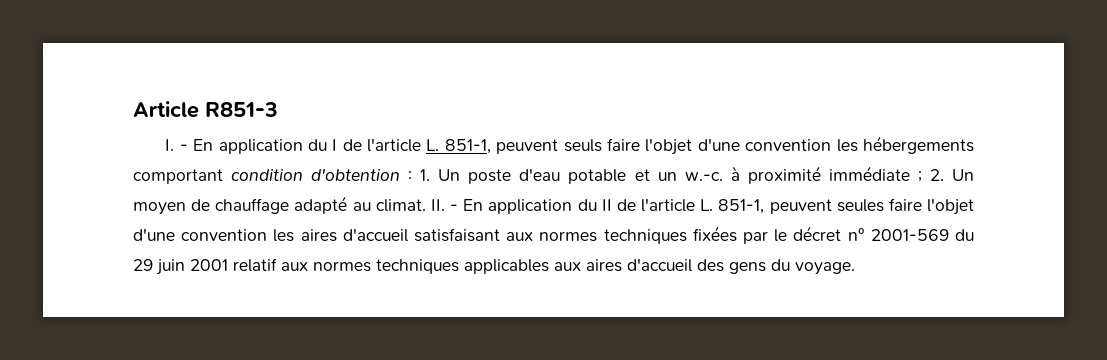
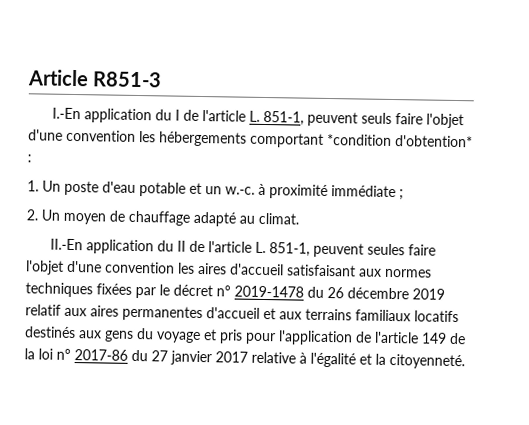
[165,139,214,151] I. - En -> [51,107,81,120] I.-En
[231,168,401,181] condition d'obtention -> [327,133,473,148] *condition d'obtention*
(413, 176) none -> (32, 158) //
(922, 176) none -> (404, 195) //
[430,199,484,211] II. - En -> [49,238,83,251] // II.-En
[870,229,975,241] [133,258,855,275] 2001-569 du 29 juin 2001 relatif aux normes techniques applicables aux aires d'accueil des gens du voyage. -> [234,285,445,300] [25,304,459,323] [25,326,466,346] [24,348,465,370] 2019-1478 du 26 décembre 2019 relatif aux aires permanentes d'accueil et aux terrains familiaux locatifs destinés aux gens du voyage et pris pour l'application de l'article 149 de la loi n° 2017-86 du 27 janvier 2017 relative à l'égalité et la citoyenneté.

